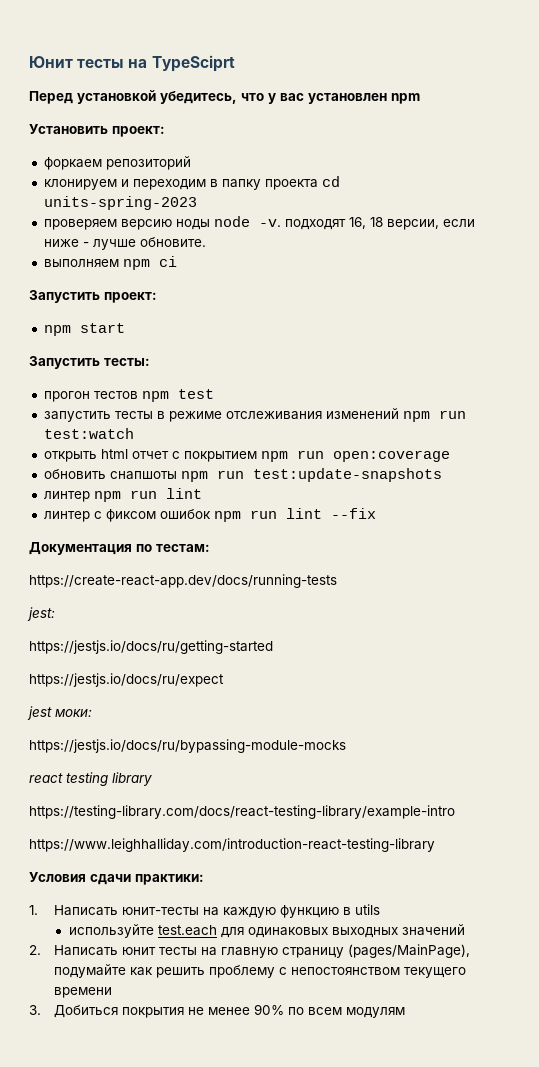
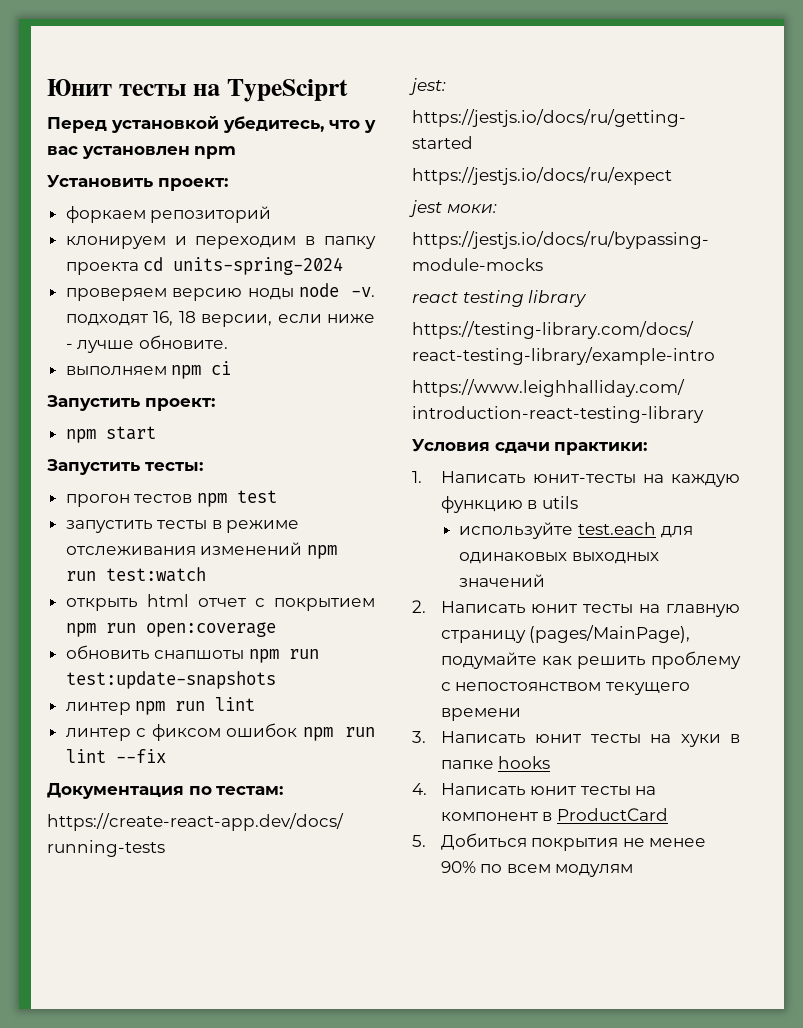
[43,196,197,210] units-spring-2023 -> [173,257,344,275] units-spring-2024
(41, 1010) none -> [440,731,740,747] [440,756,551,769] [412,783,657,796] [440,808,668,821] [412,835,426,847] Написать юнит тесты на хуки в папке hooks // 4. Написать юнит тесты на компонент в ProductCard // 5.

